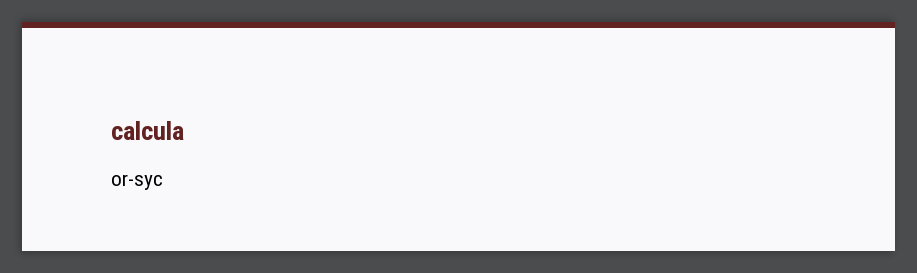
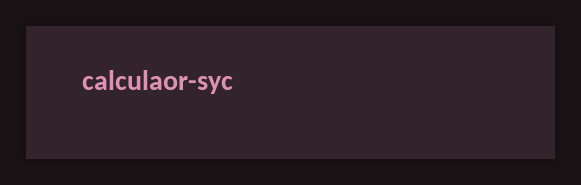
[111,121,184,140] [111,174,163,190] calcula // or-syc -> [82,70,233,94] calculaor-syc

